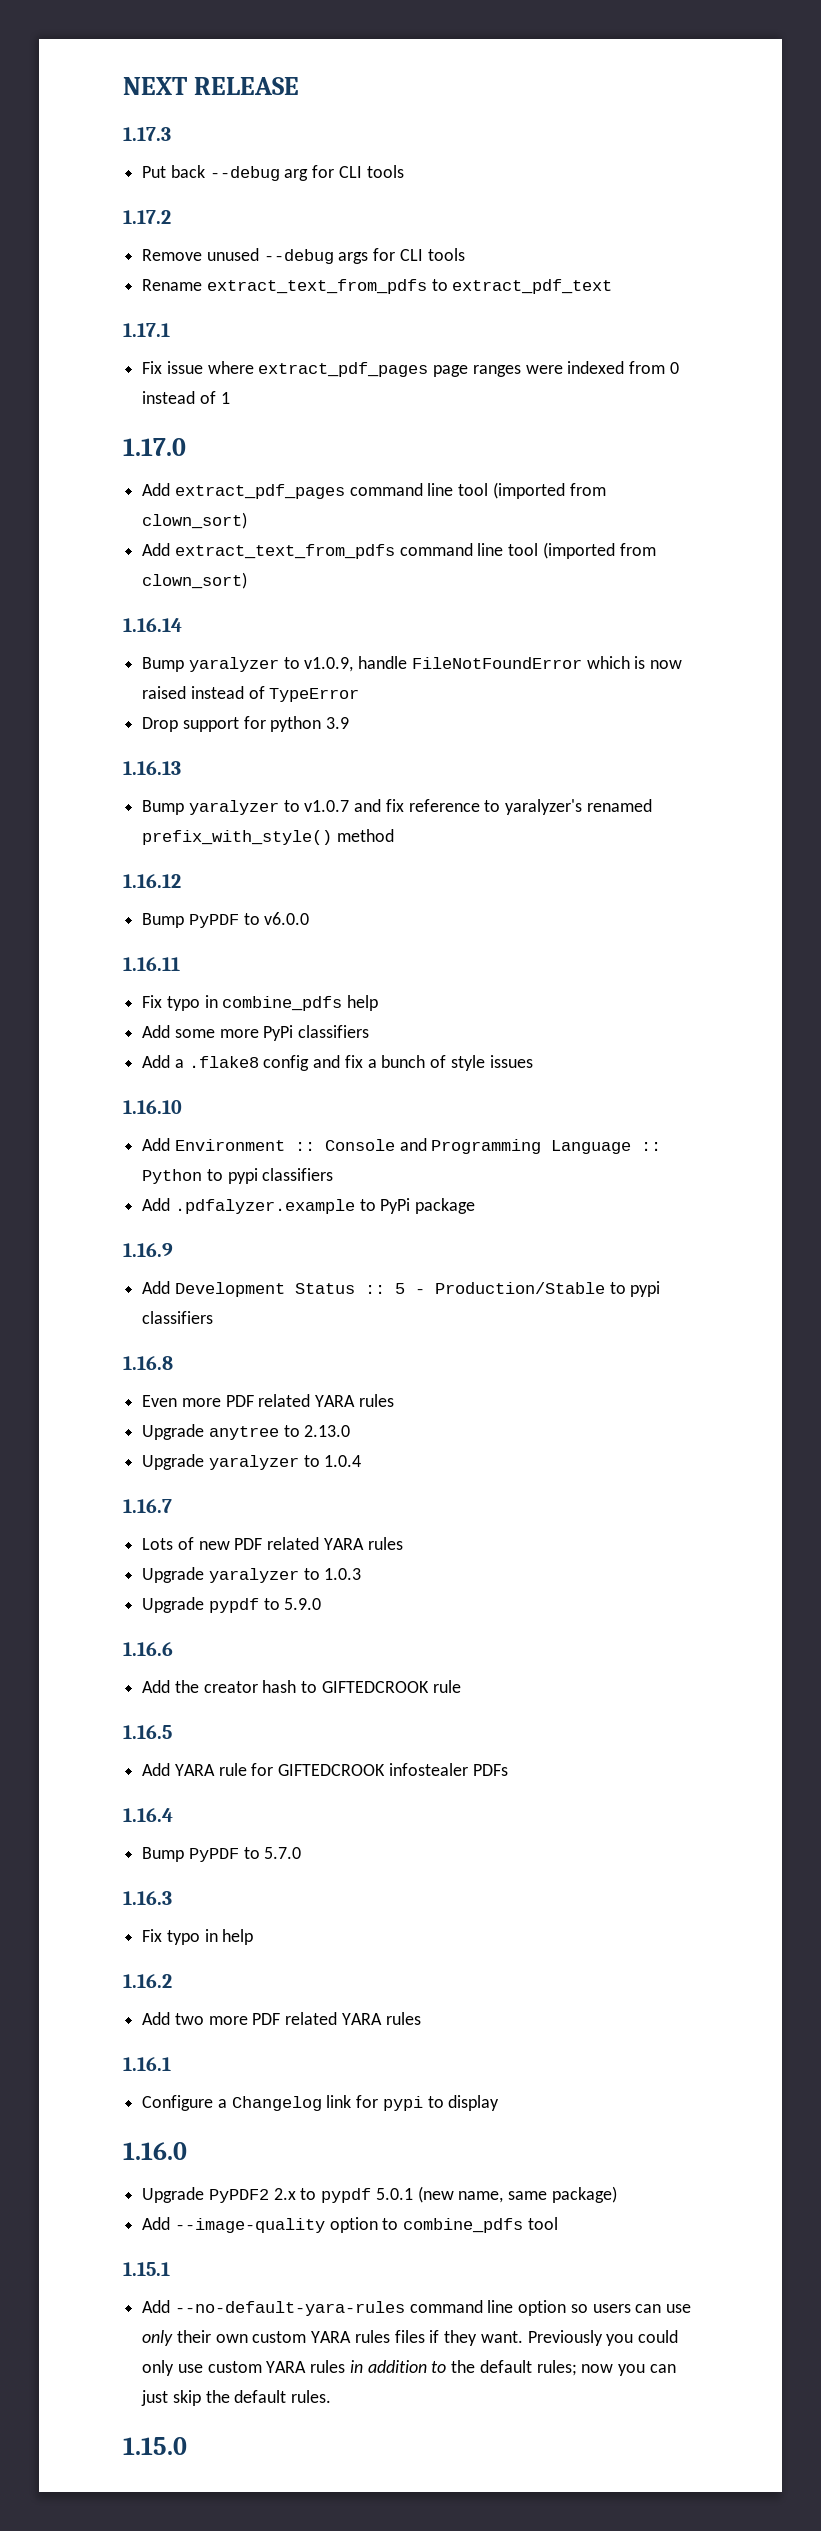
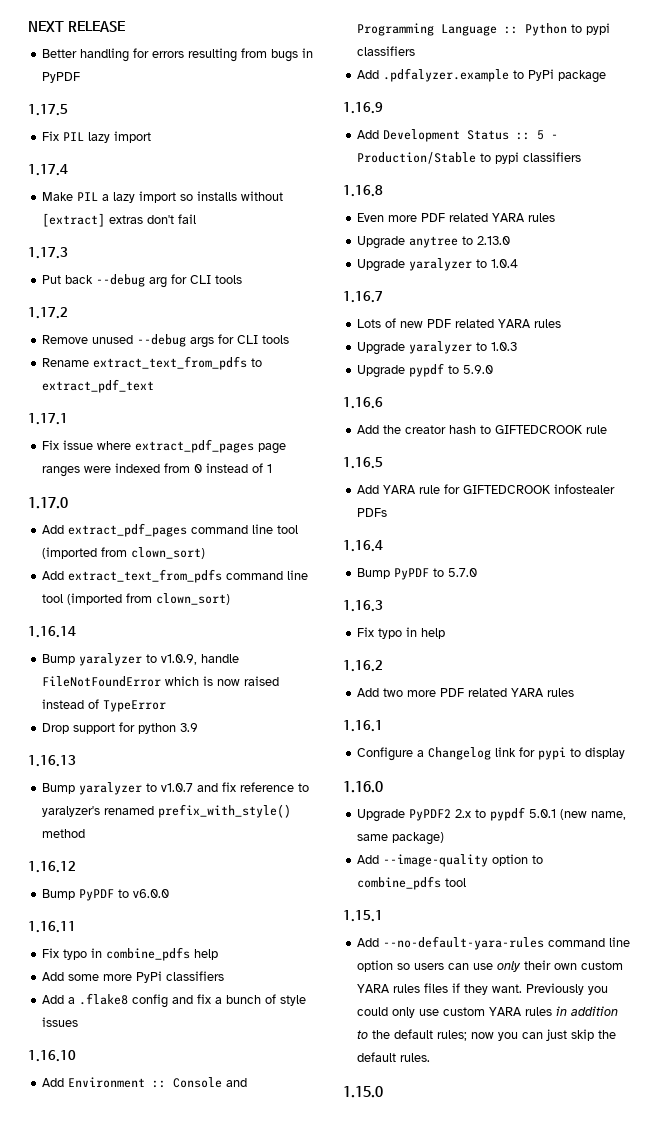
(300, 86) none -> [42,48,314,62] [42,72,81,83] [28,104,68,116] [42,131,152,143] [28,164,68,176] [42,191,284,203] [42,213,197,227] // Better handling for errors resulting from bugs in PyPDF // 1.17.5 // Fix PIL lazy import // 1.17.4 // Make PIL a lazy import so installs without [extract] extras don't fail

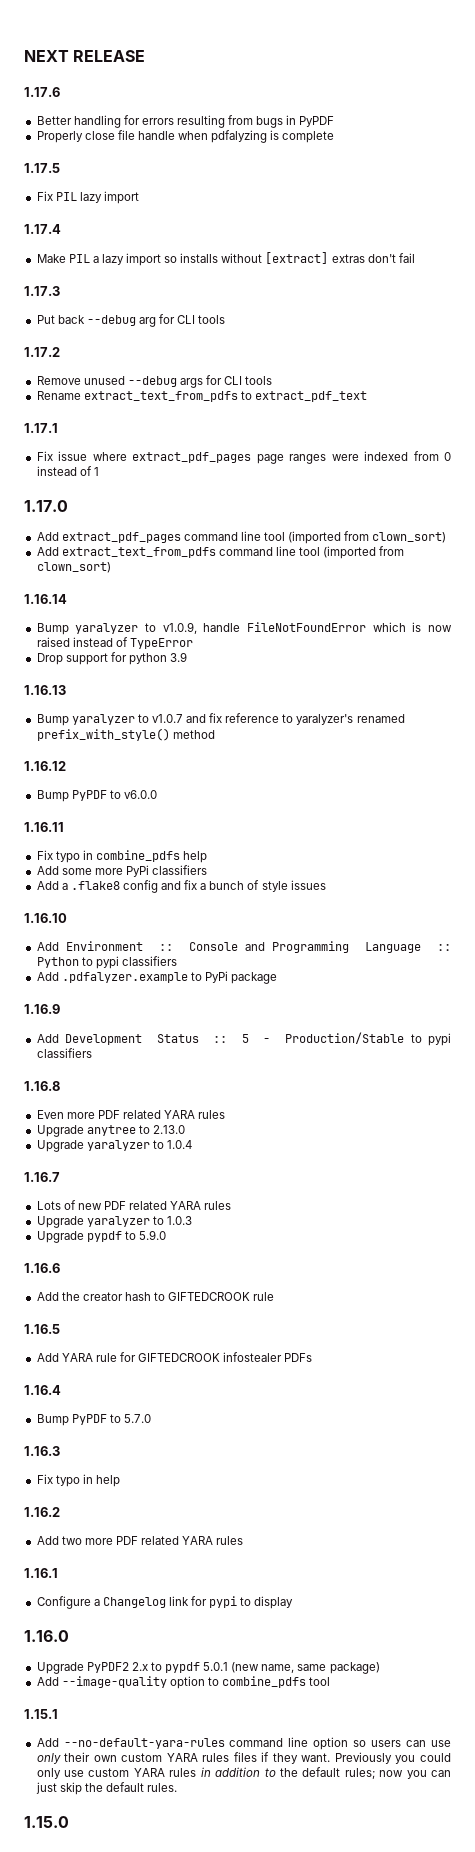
(125, 26) none -> [24,87,60,97] // 1.17.6
(81, 77) none -> [36,130,335,143] // Properly close file handle when pdfalyzing is complete

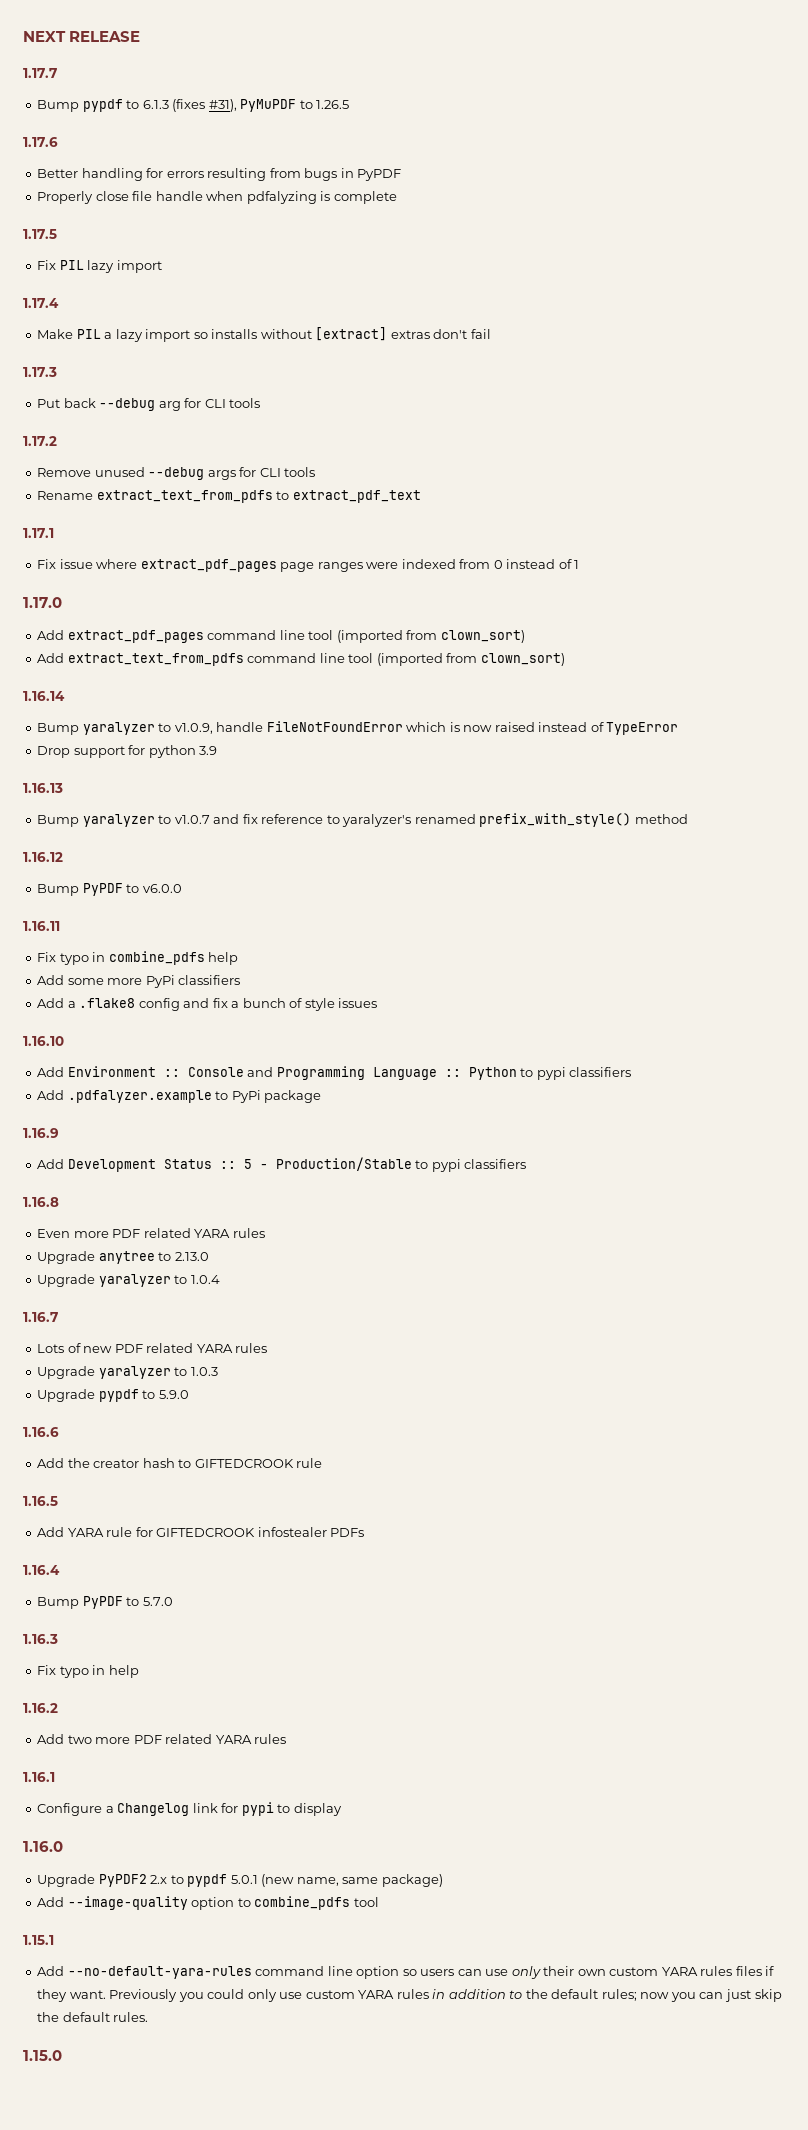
(146, 56) none -> [23,68,57,78] [37,99,350,112] // 1.17.7 // Bump pypdf to 6.1.3 (fixes #31), PyMuPDF to 1.26.5

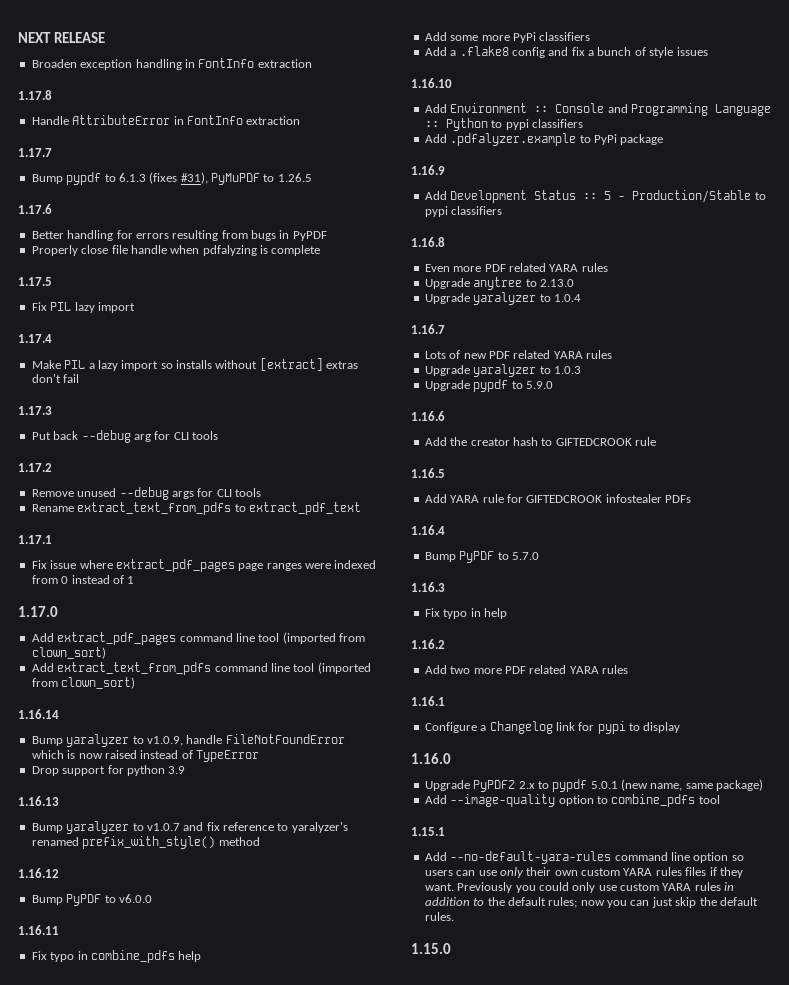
(141, 36) none -> [31,58,312,70] [18,90,52,100] [31,115,301,125] // Broaden exception handling in FontInfo extraction // 1.17.8 // Handle AttributeError in FontInfo extraction

